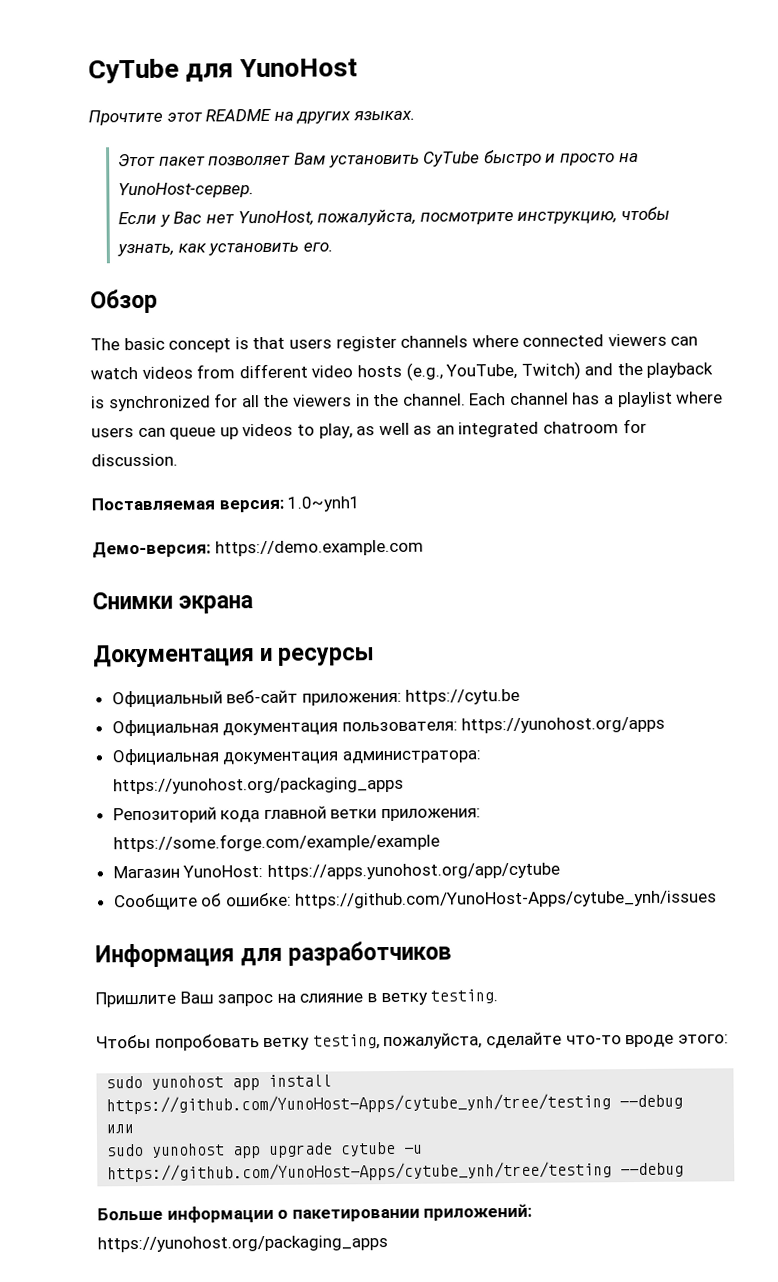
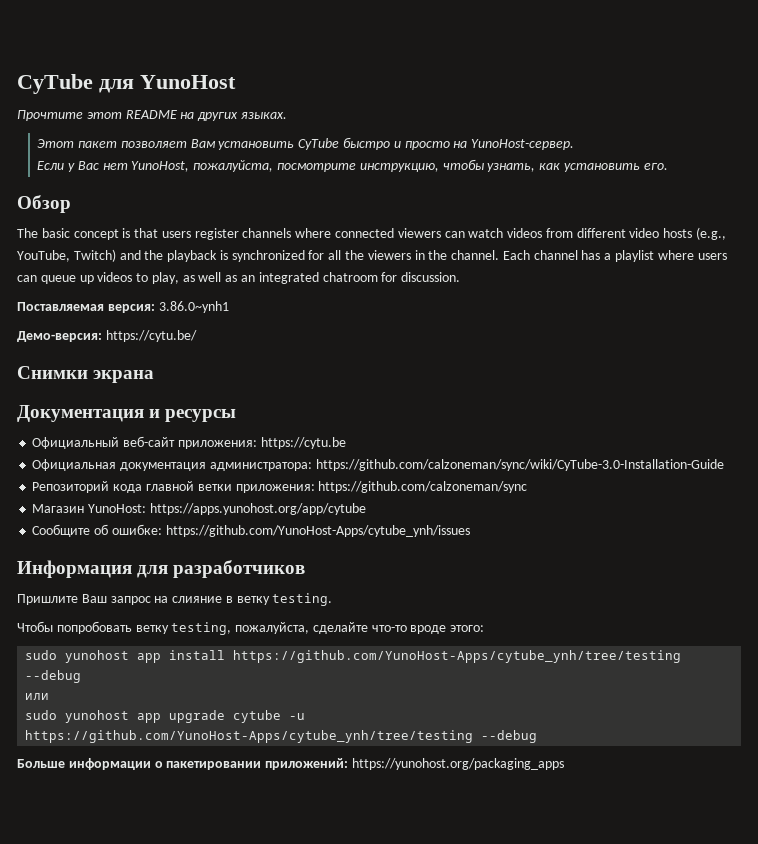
[287,496,361,512] 1.0~ynh1 -> [158,301,229,313] 3.86.0~ynh1
[214,539,424,557] https://demo.example.com -> [105,330,197,342] https://cytu.be/
[111,716,666,737] // Официальная документация пользователя: https://yunohost.org/apps -> (346, 443) none
[112,776,404,795] https://yunohost.org/packaging_apps -> [315,459,724,471] https://github.com/calzoneman/sync/wiki/CyTube-3.0-Installation-Guide
[112,832,440,853] https://some.forge.com/example/example -> [318,481,528,493] https://github.com/calzoneman/sync

